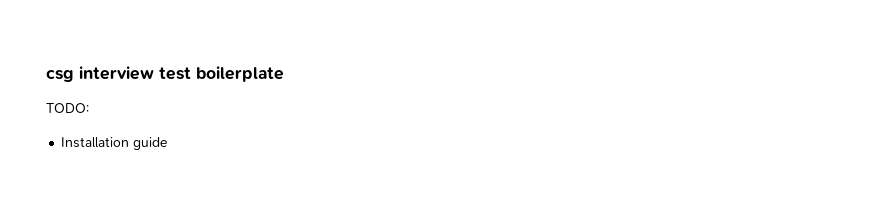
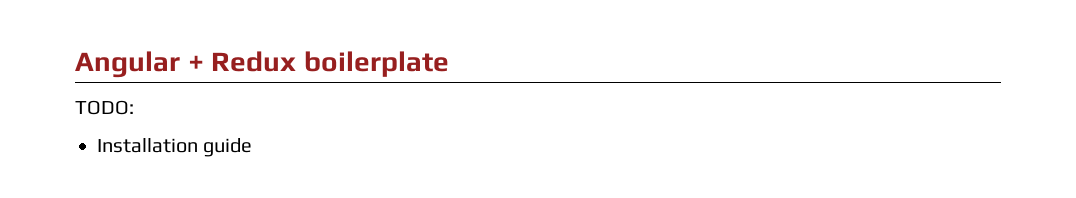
[46,66,191,82] csg interview test -> [75,51,297,78] Angular + Redux

